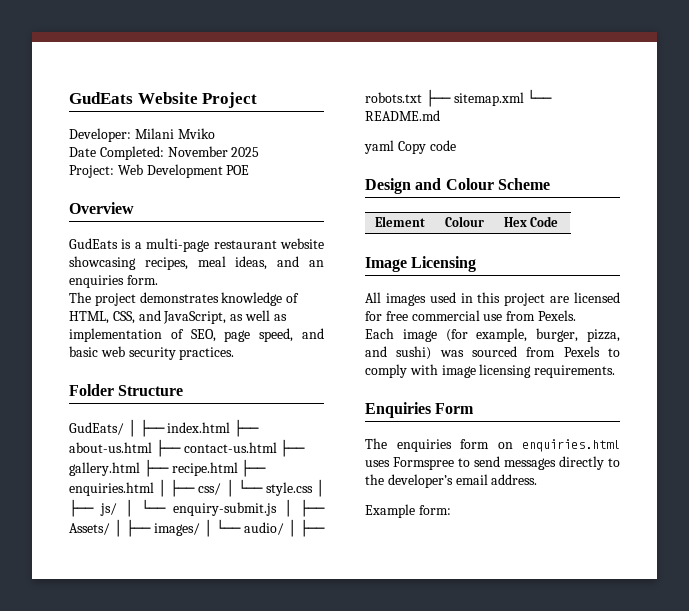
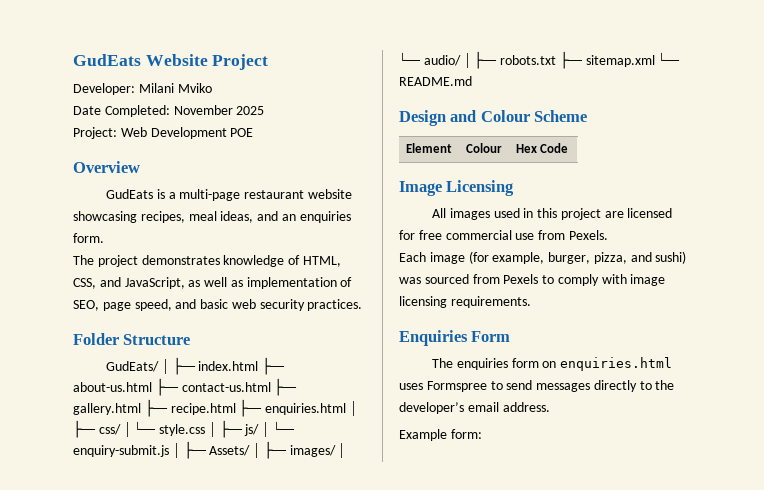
[364,140,456,154] // yaml Copy code -> (472, 81) none

